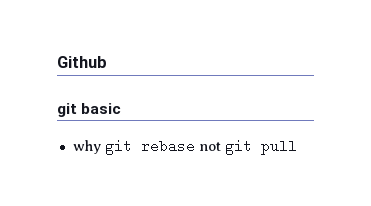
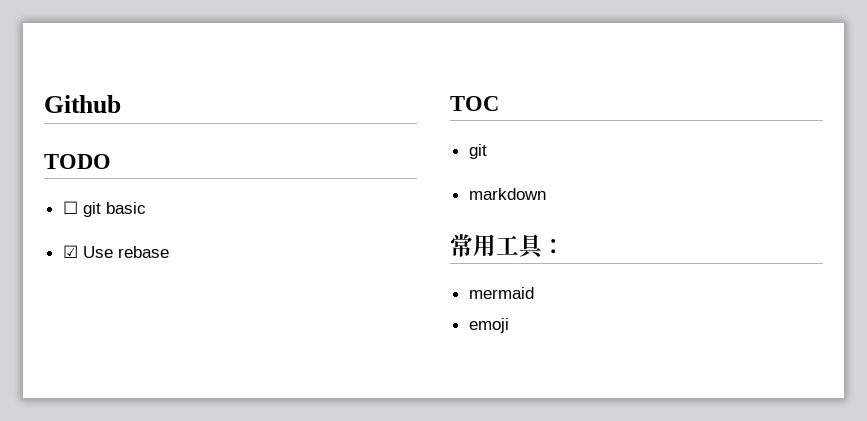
(107, 62) none -> [44,154,111,169] [62,201,78,214] TODO // ☐
[72,139,297,155] why git rebase not git pull -> [62,245,169,258] [450,96,499,111] [468,144,487,159] [468,188,546,200] [450,234,565,259] [468,287,534,299] [468,318,509,333] ☑ Use rebase // TOC // git // markdown // 常用工具： // mermaid // emoji

